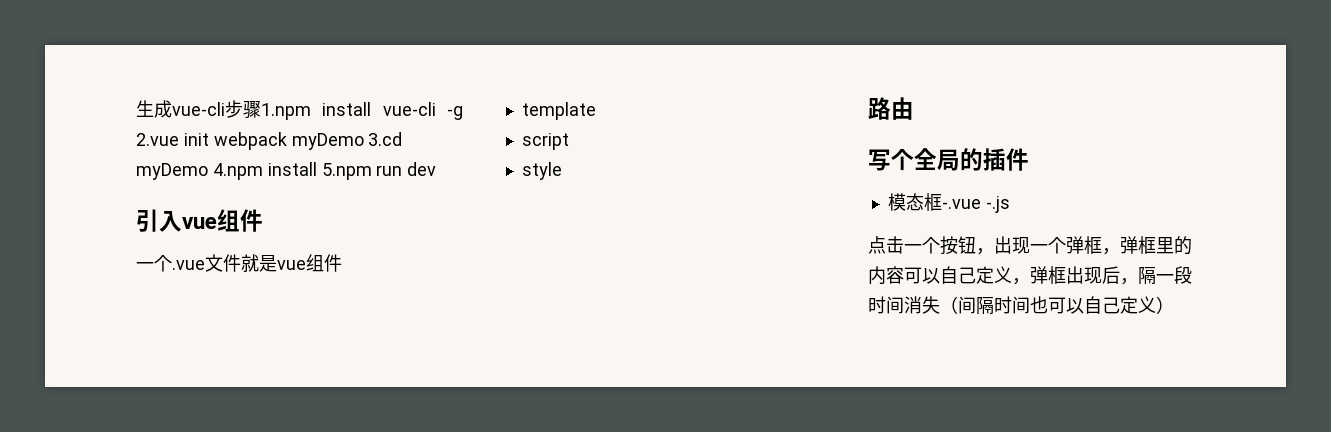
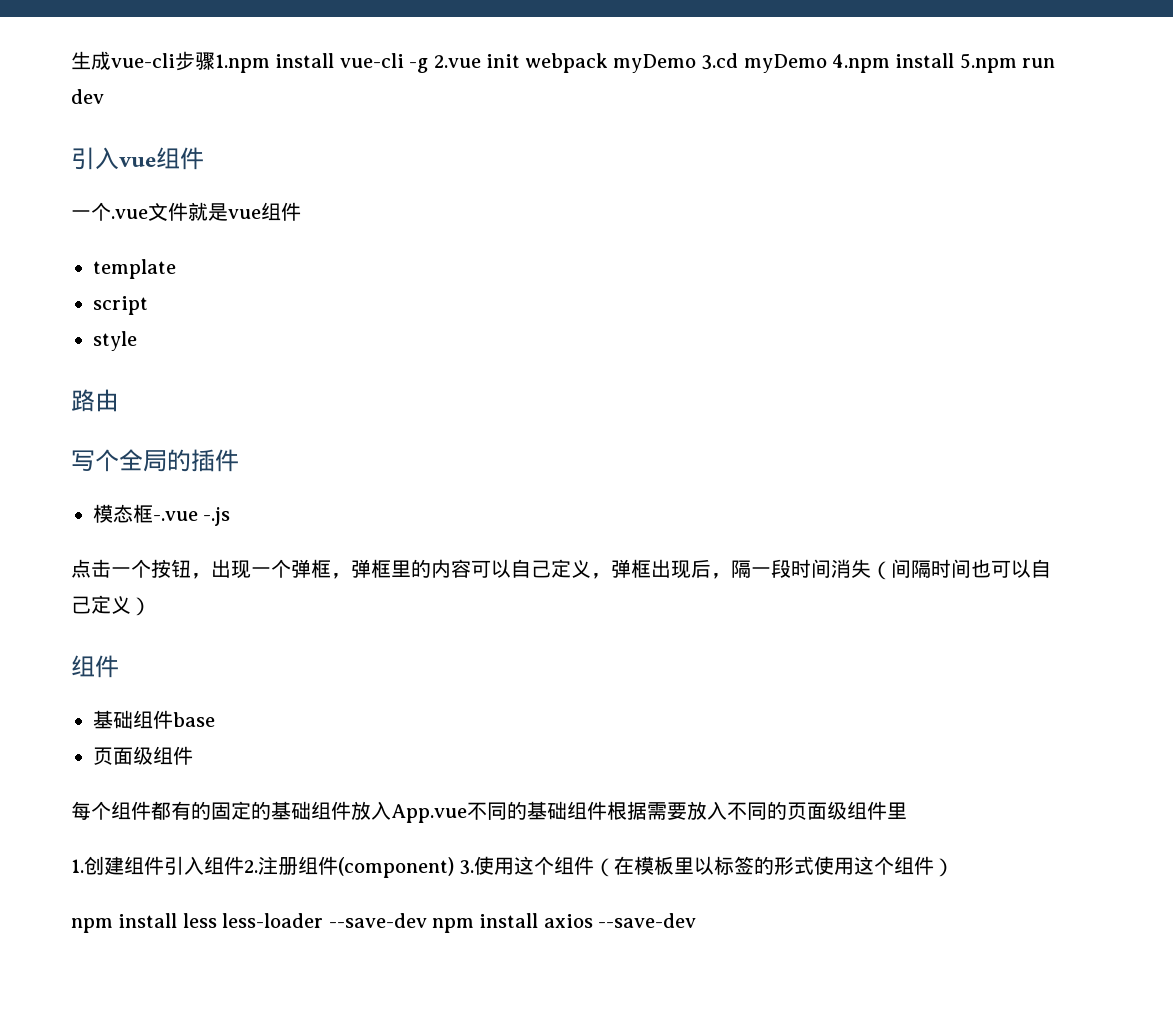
(1174, 305) none -> [71,655,119,678] [93,710,215,729] [93,746,193,765] [71,801,907,823] [71,856,955,878] [71,913,697,933] // 组件 // 基础组件base // 页面级组件 // 每个组件都有的固定的基础组件放入App.vue不同的基础组件根据需要放入不同的页面级组件里 // 1.创建组件引入组件2.注册组件(component) 3.使用这个组件（在模板里以标签的形式使用这个组件） // npm install less less-loader --save-dev npm install axios --save-dev

